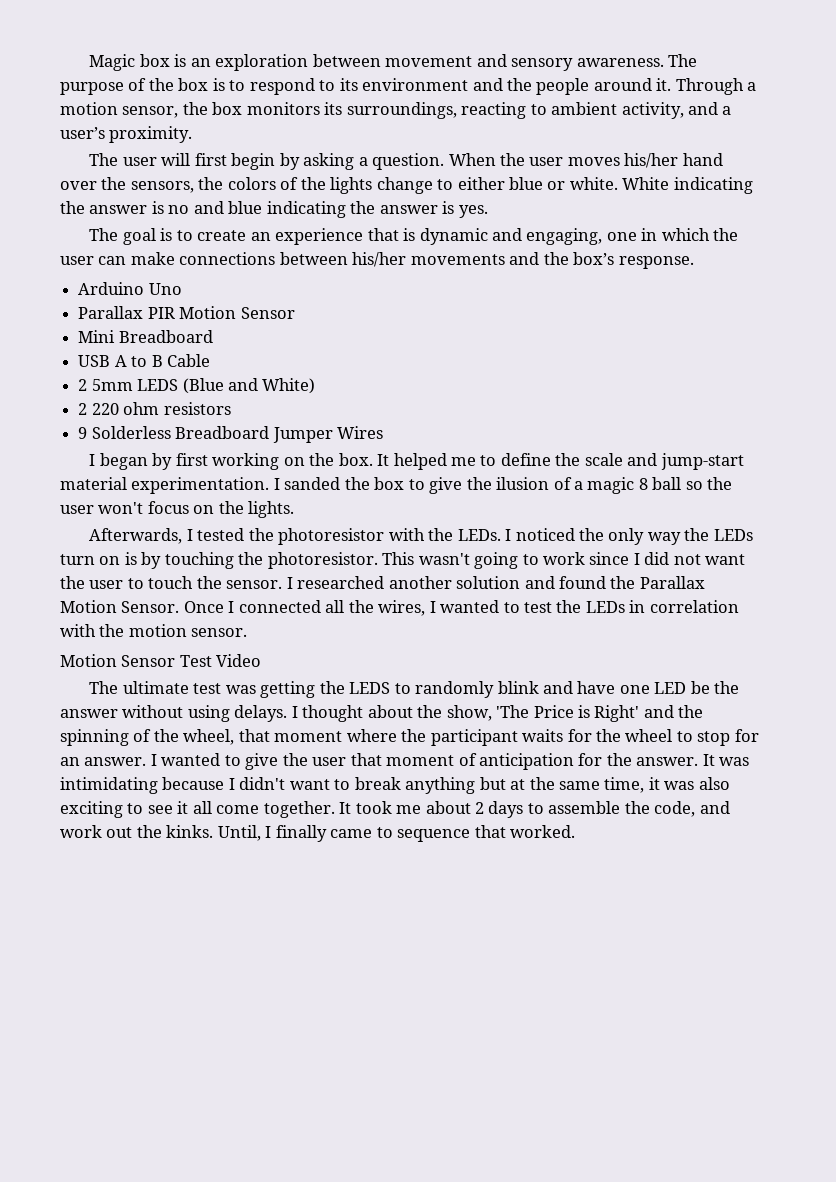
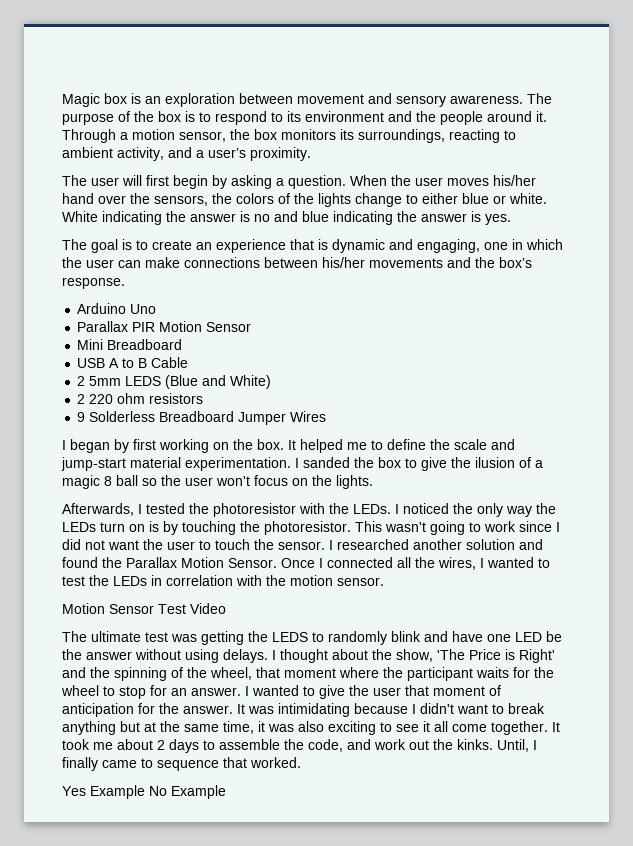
(576, 831) none -> [62,785,226,799] // Yes Example No Example

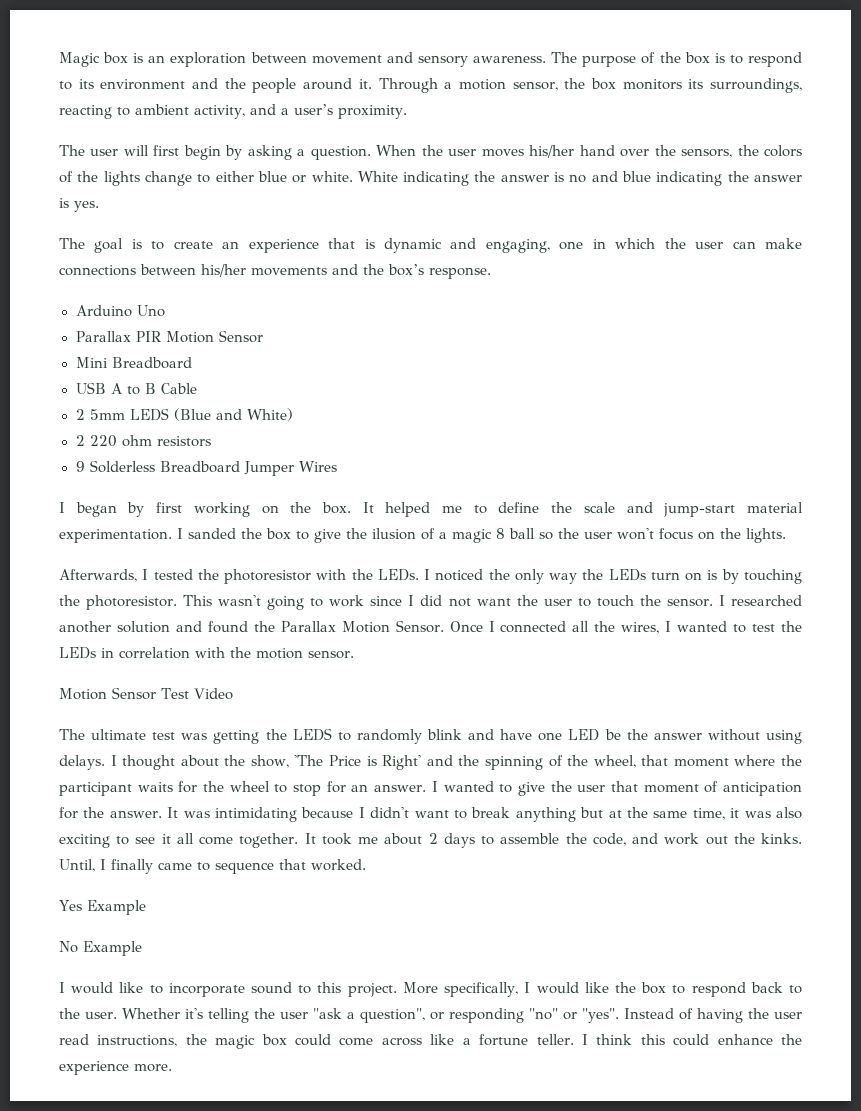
(145, 792) none -> (146, 907) //
(226, 792) none -> [59,982,802,997] [59,1008,802,1023] [59,1034,802,1049] [59,1061,172,1075] // I would like to incorporate sound to this project. More specifically, I would like the box to respond back to the user. Whether it's telling the user "ask a question", or responding "no" or "yes". Instead of having the user read instructions, the magic box could come across like a fortune teller. I think this could enhance the experience more.

